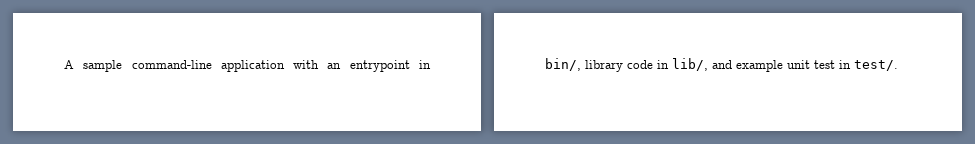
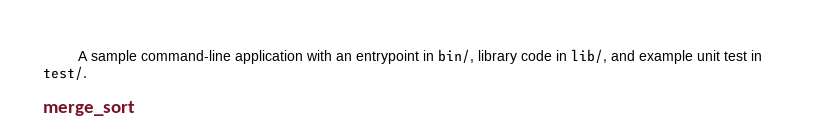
(898, 65) none -> [43,101,135,116] // merge_sort

